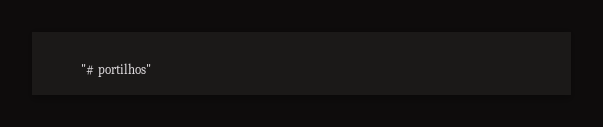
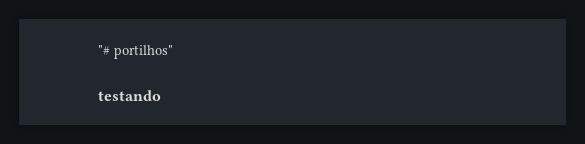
(151, 70) none -> [98,90,161,101] // testando

